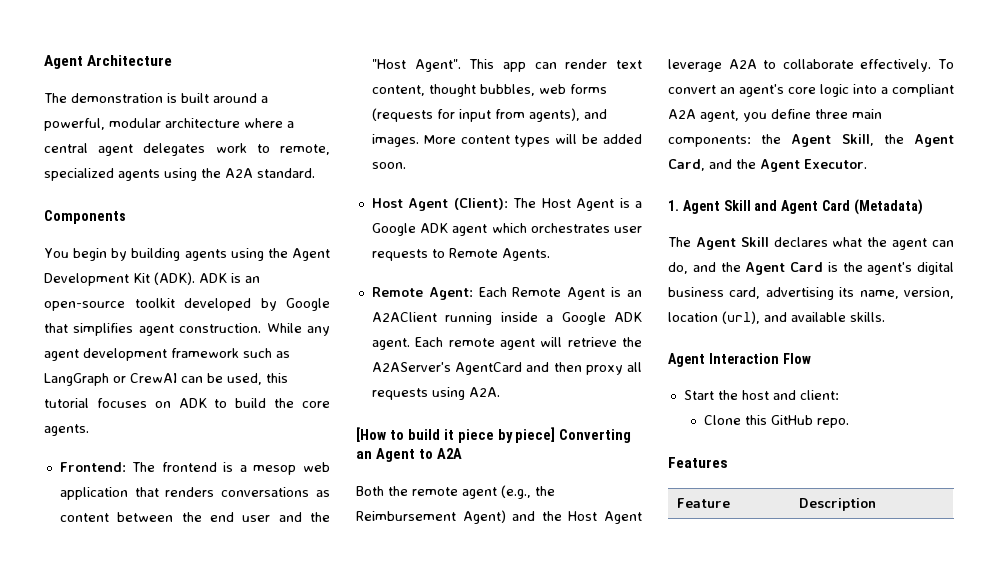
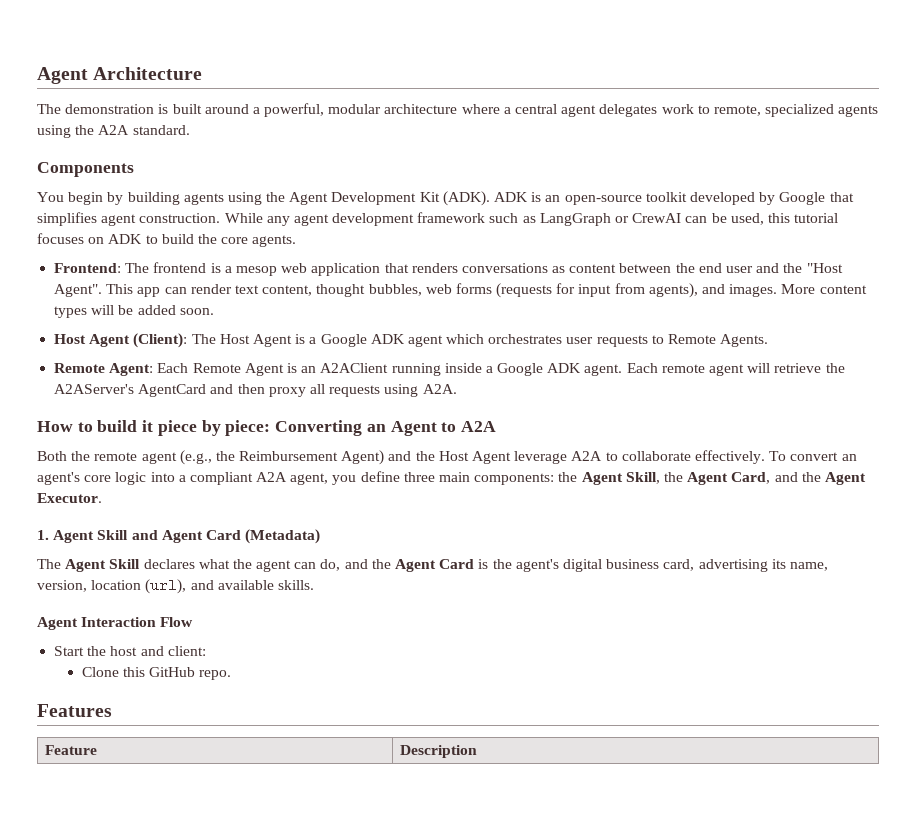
[356,427,386,442] [How -> [37,421,73,432] How
[515,427,556,443] piece] -> [225,420,271,436] piece:

